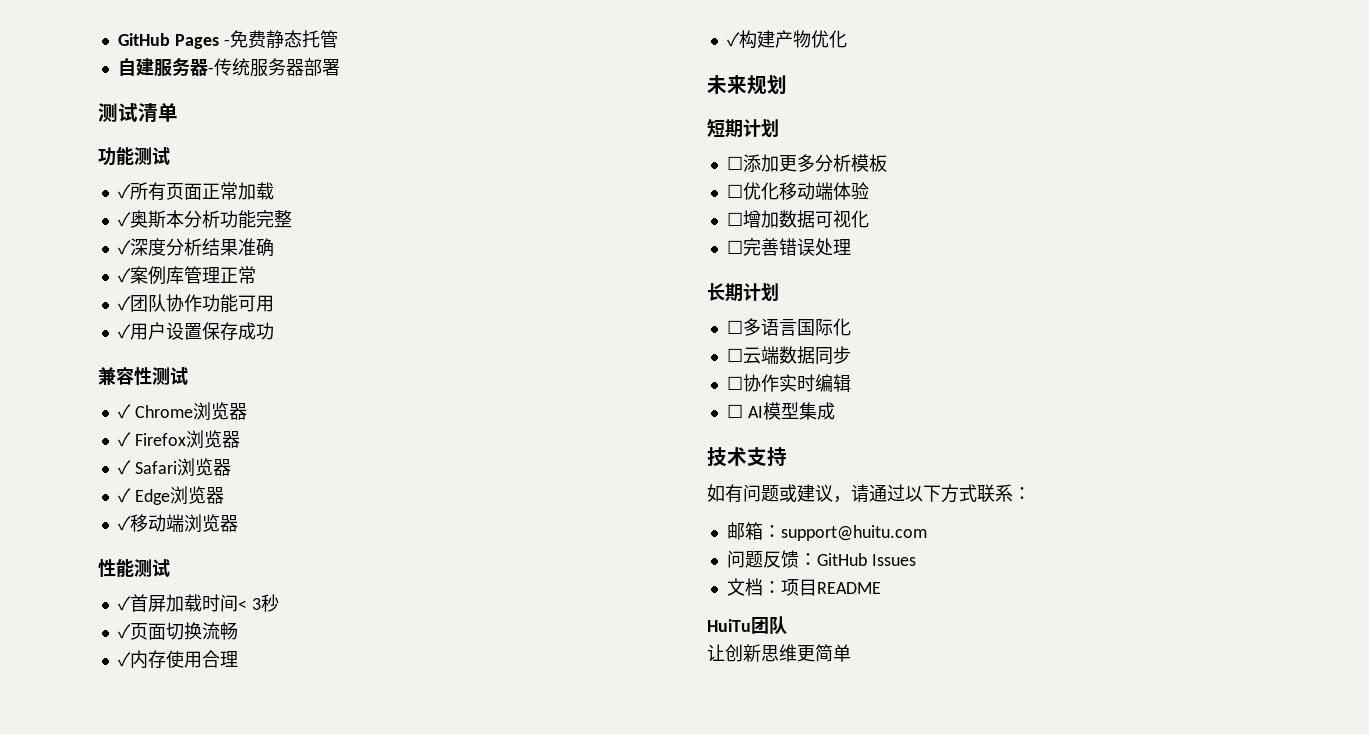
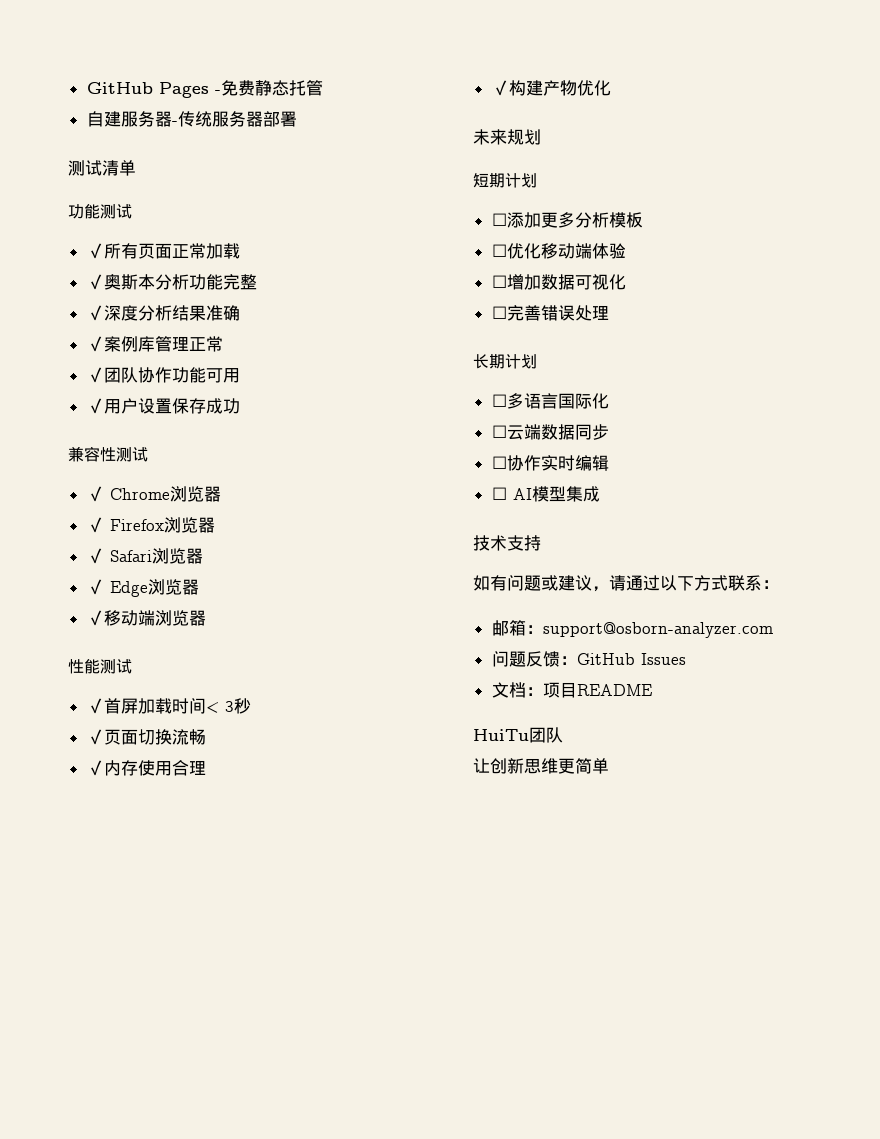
[780,525,927,541] support@huitu.com -> [542,622,773,638] support@osborn-analyzer.com

